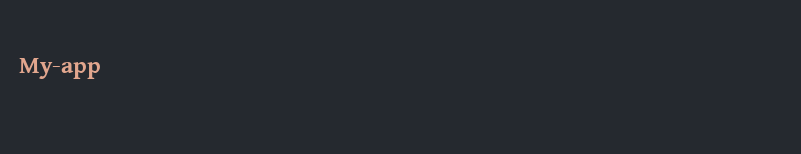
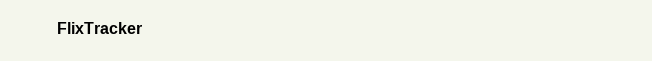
[19,58,101,79] My-app -> [57,22,142,34] FlixTracker

